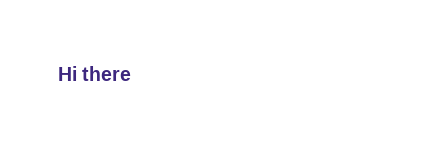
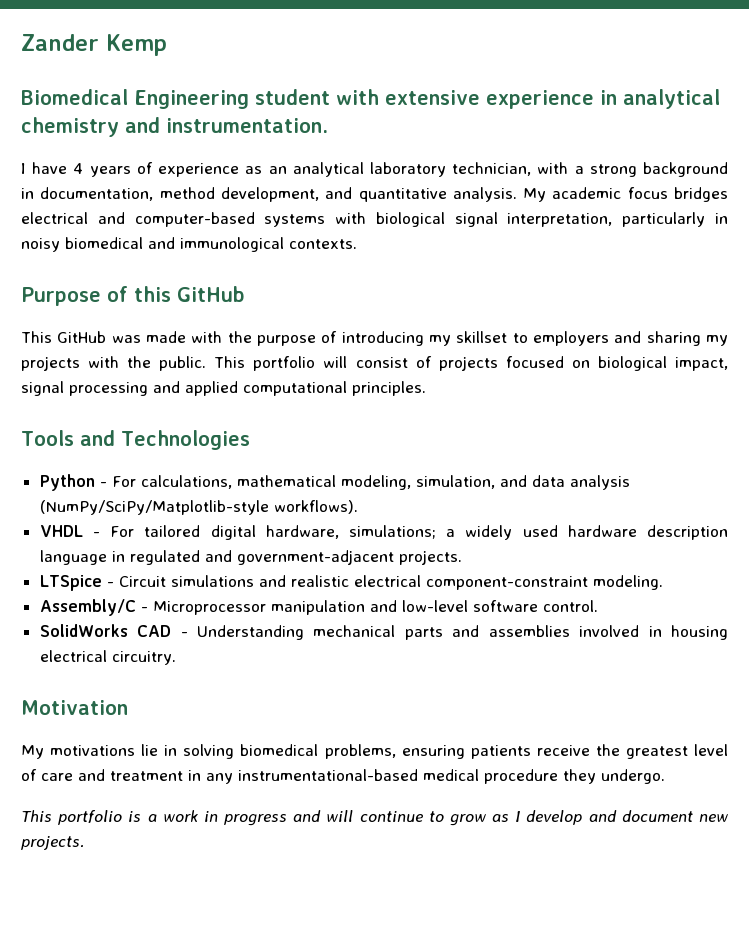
[58,66,132,81] Hi there -> [21,34,167,56] [21,89,720,109] [21,117,328,137] [21,162,728,177] [21,187,728,202] [21,212,728,227] [21,237,357,252] [21,286,245,306] [21,331,728,346] [21,356,729,371] [21,381,426,396] [21,430,250,450] [39,474,630,491] [39,500,358,515] [39,525,728,540] [39,550,462,565] [39,575,663,591] [39,599,598,616] [39,624,728,640] [39,650,176,665] [21,700,128,715] [21,744,729,759] [21,769,665,784] [21,810,728,826] [21,836,84,850] Zander Kemp // Biomedical Engineering student with extensive experience in analytical chemistry and instrumentation. // I have 4 years of experience as an analytical laboratory technician, with a strong background in documentation, method development, and quantitative analysis. My academic focus bridges electrical and computer-based systems with biological signal interpretation, particularly in noisy biomedical and immunological contexts. // Purpose of this GitHub // This GitHub was made with the purpose of introducing my skillset to employers and sharing my projects with the public. This portfolio will consist of projects focused on biological impact, signal processing and applied computational principles. // Tools and Technologies // Python - For calculations, mathematical modeling, simulation, and data analysis (NumPy/SciPy/Matplotlib-style workflows). // VHDL - For tailored digital hardware, simulations; a widely used hardware description language in regulated and government-adjacent projects. // LTSpice - Circuit simulations and realistic electrical component-constraint modeling. // Assembly/C - Microprocessor manipulation and low-level software control. // SolidWorks CAD - Understanding mechanical parts and assemblies involved in housing electrical circuitry. // Motivation // My motivations lie in solving biomedical problems, ensuring patients receive the greatest level of care and treatment in any instrumentational-based medical procedure they undergo. // This portfolio is a work in progress and will continue to grow as I develop and document new projects.

